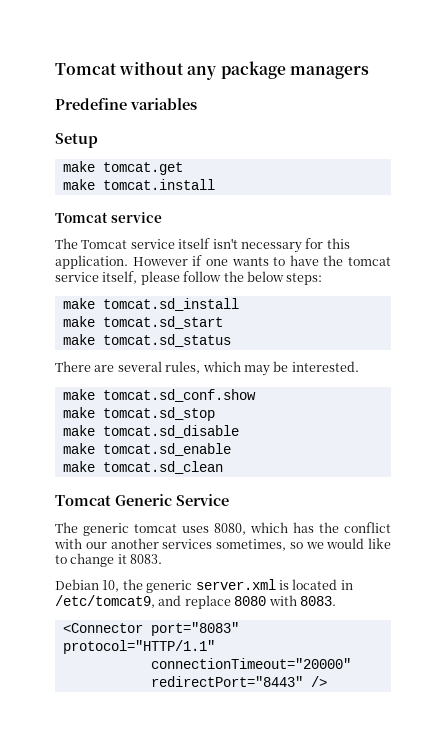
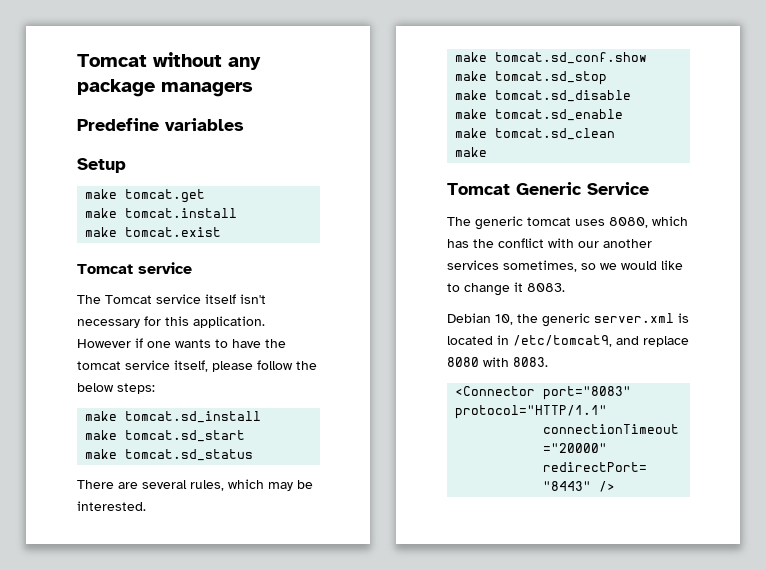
(215, 184) none -> [85,227,222,237] // make tomcat.exist
(223, 467) none -> [455,147,488,157] // make

